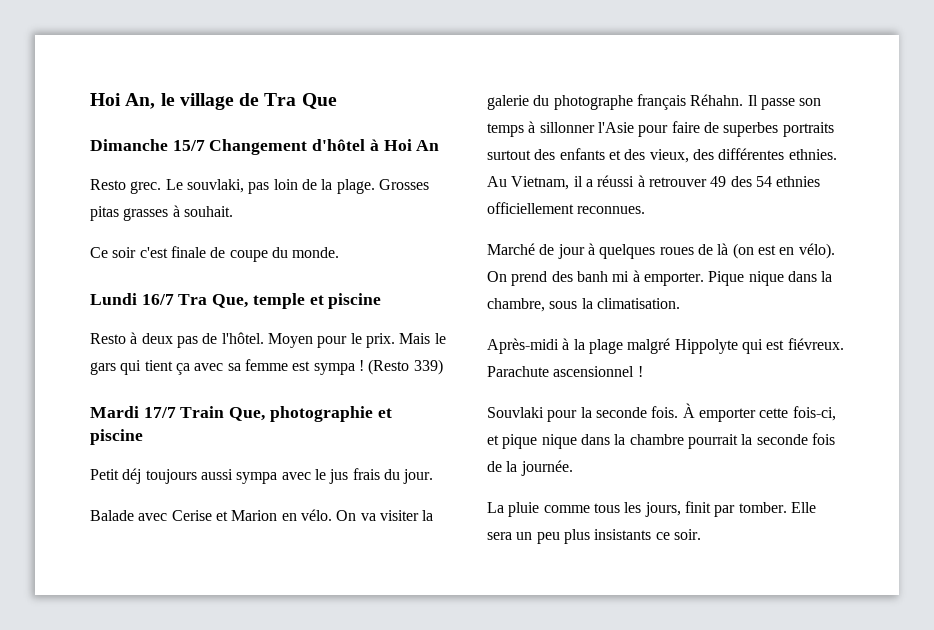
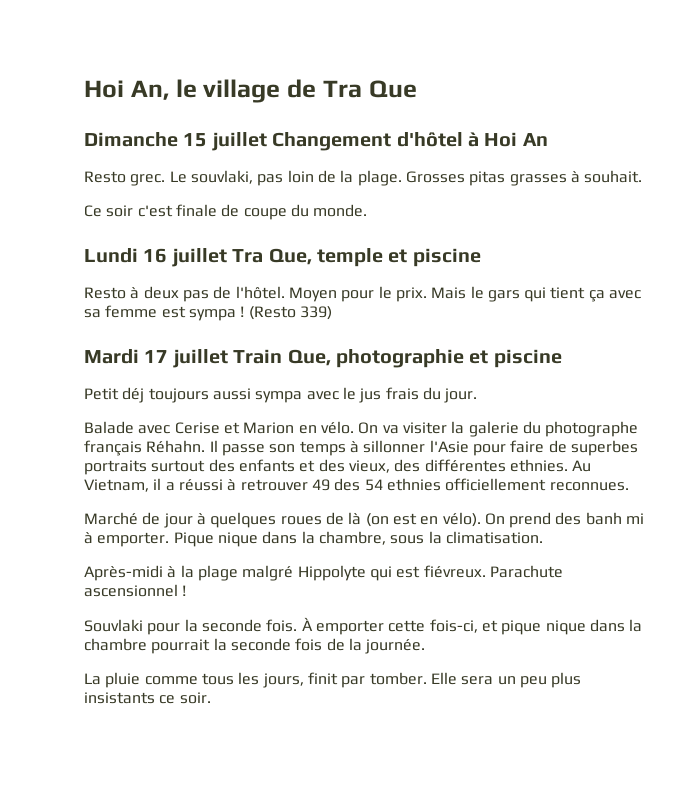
[172,140,205,151] 15/7 -> [183,132,267,151] 15 juillet
[141,294,174,305] 16/7 -> [143,248,227,267] 16 juillet
[143,407,176,418] 17/7 -> [144,349,228,368] 17 juillet

